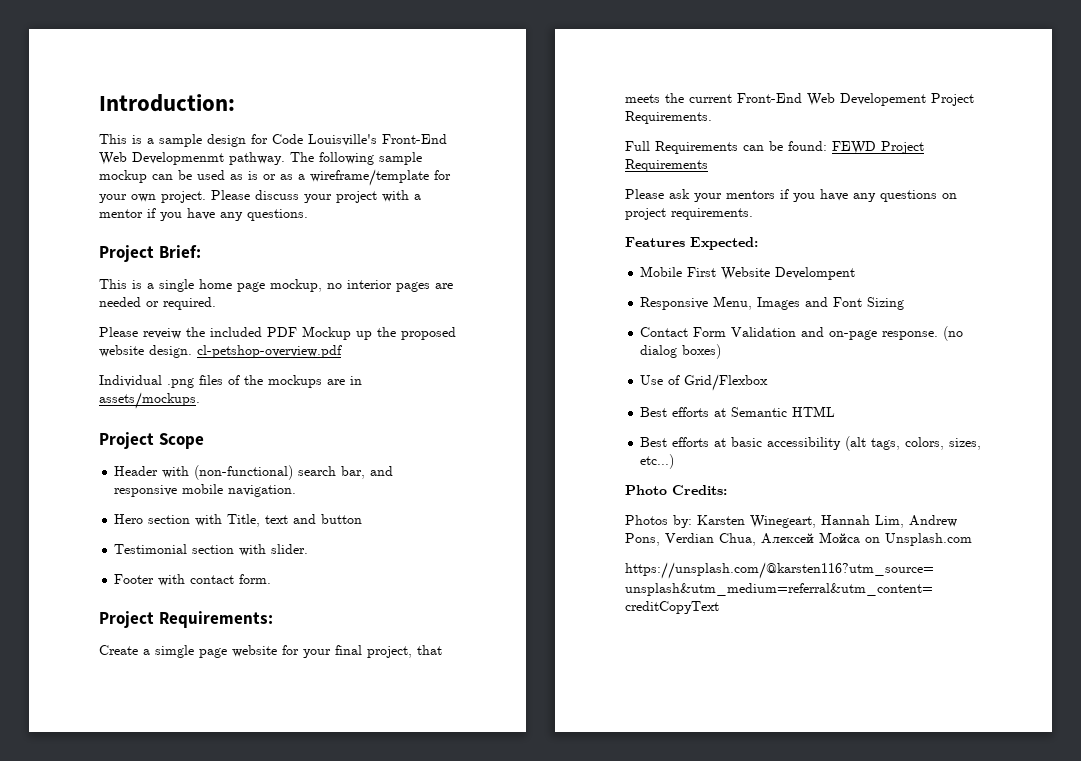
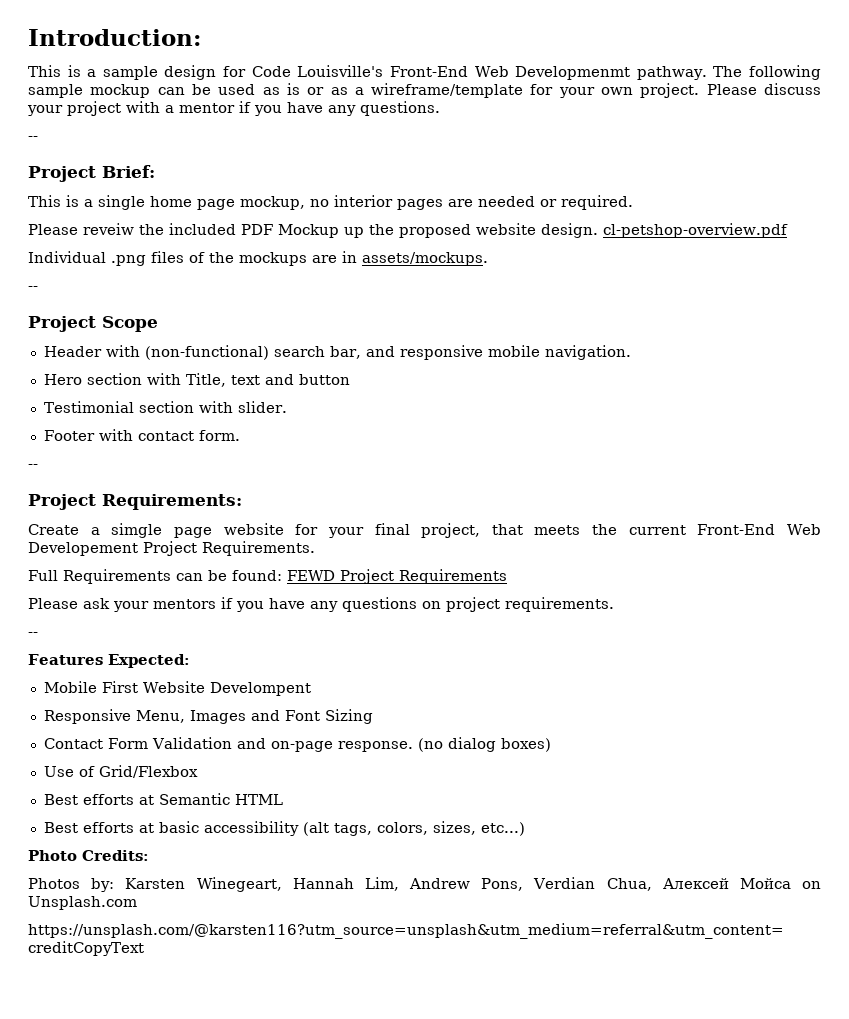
(308, 215) none -> [28,136,38,141] // --
(200, 400) none -> [28,286,38,291] // --
(272, 579) none -> [28,464,38,469] // --
(753, 214) none -> [28,632,38,637] // --

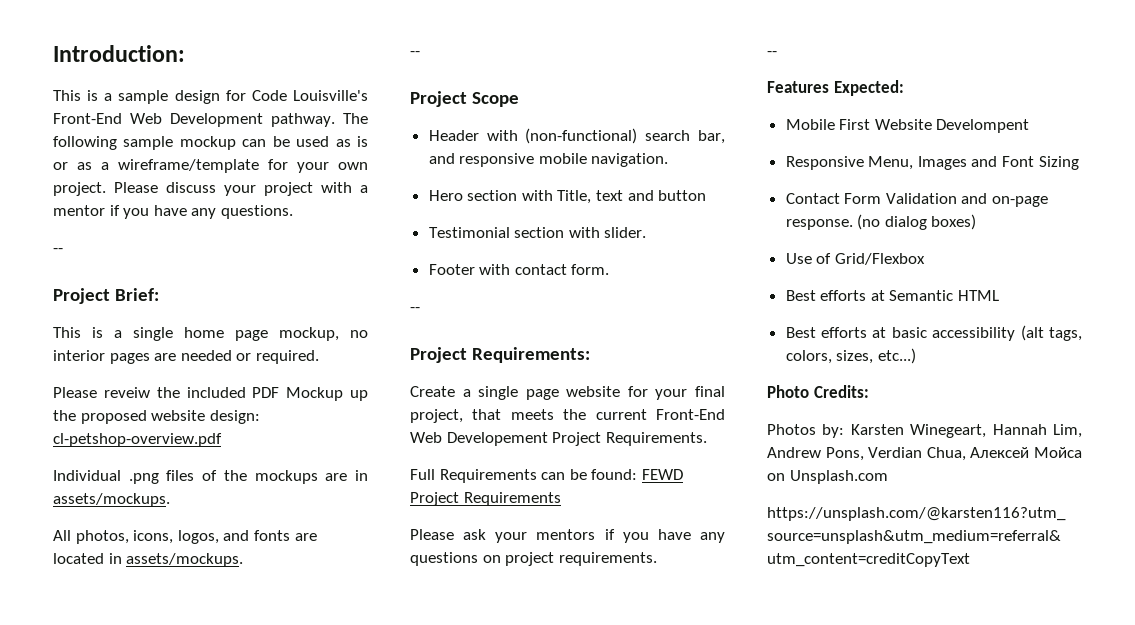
[515,66,631,80] Developmenmt -> [170,113,263,127] Development
[541,223,598,238] design. -> [209,410,260,424] design:
(488, 259) none -> [53,530,317,544] [53,553,244,567] // All photos, icons, logos, and fonts are located in assets/mockups.
[111,523,163,538] simgle -> [478,386,519,400] single

